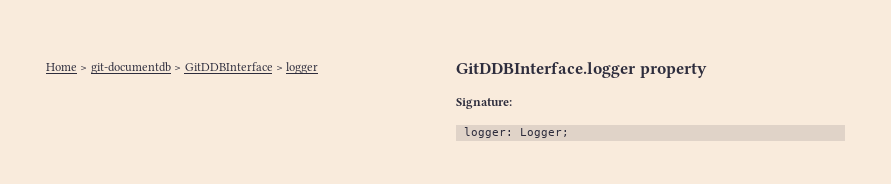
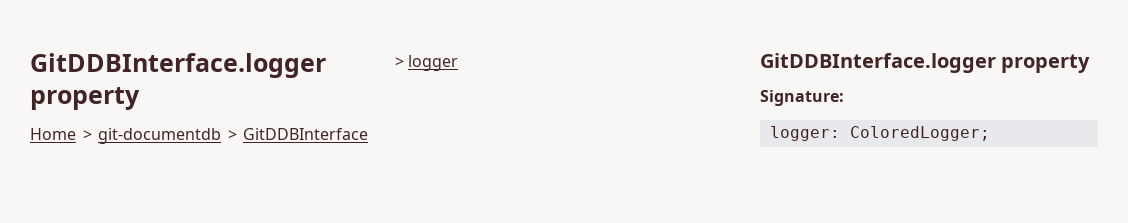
(46, 67) none -> [30,53,326,78] [30,87,140,110] GitDDBInterface.logger property //
[519,128,569,138] Logger; -> [849,126,990,141] ColoredLogger;

